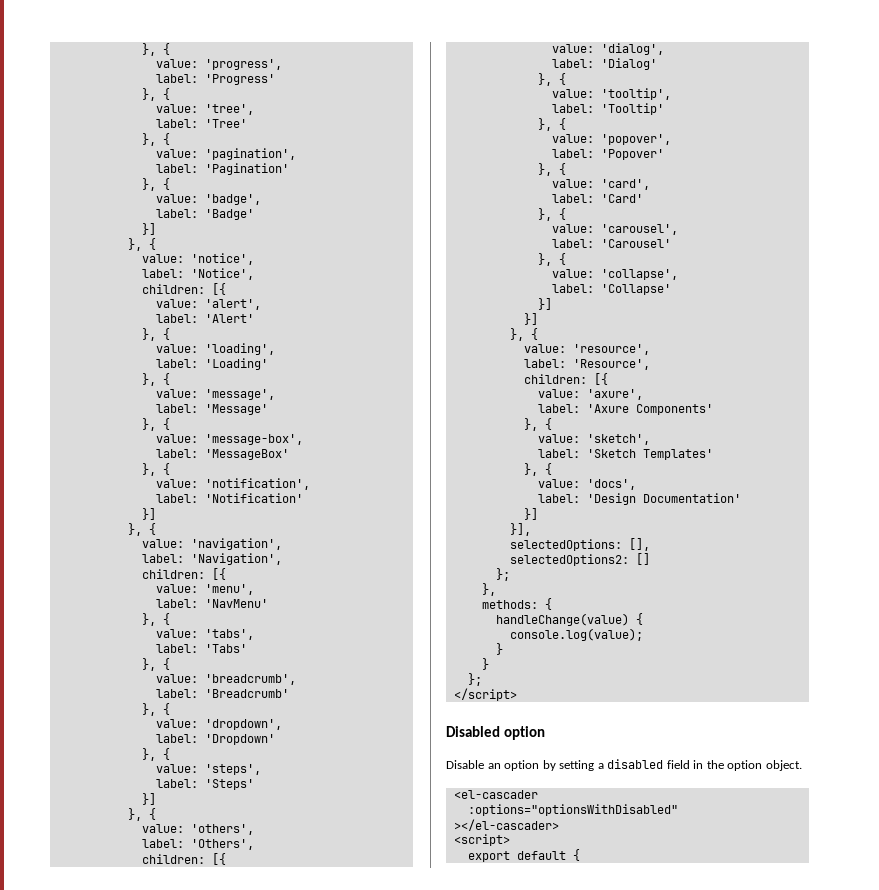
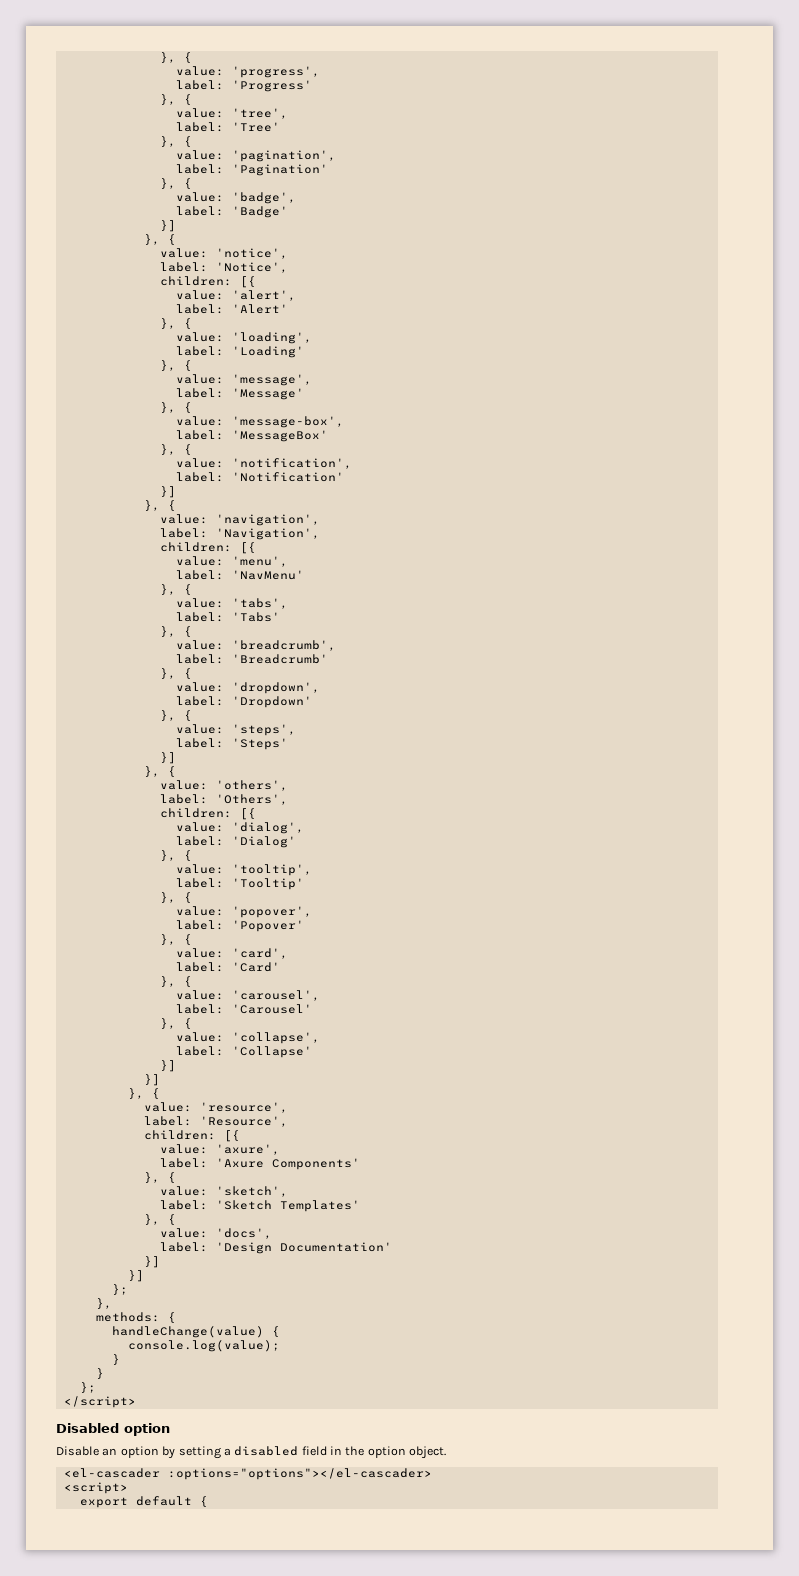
[509,523,531,536] [509,538,650,551] [509,553,650,566] }], // selectedOptions: [], // selectedOptions2: [] -> [127,1270,144,1282] }]
[467,804,678,816] [453,819,559,831] // :options="optionsWithDisabled" // ></el-cascader> -> [167,1468,432,1480] :options="options"></el-cascader>

